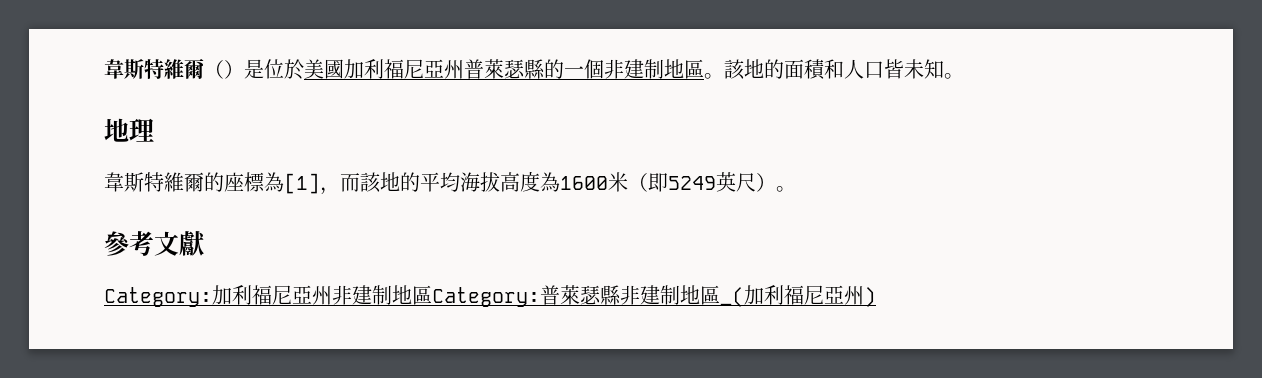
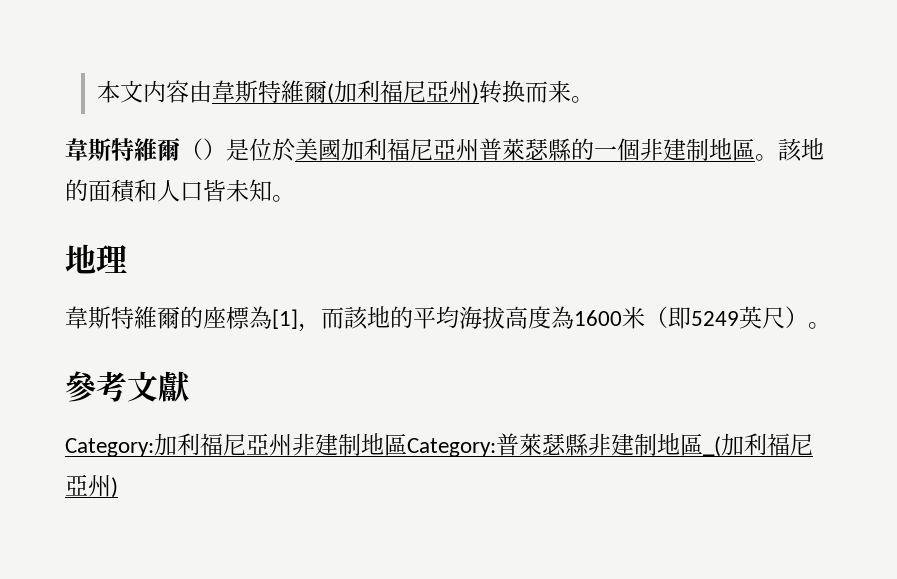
(104, 69) none -> [97,80,595,104] 本文内容由韋斯特維爾(加利福尼亞州)转换而来。 //

